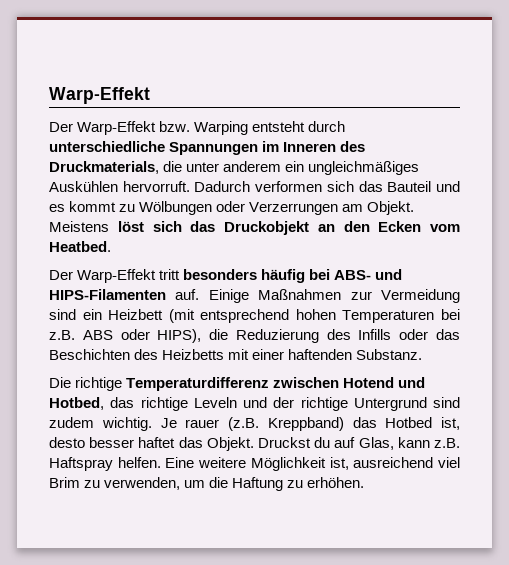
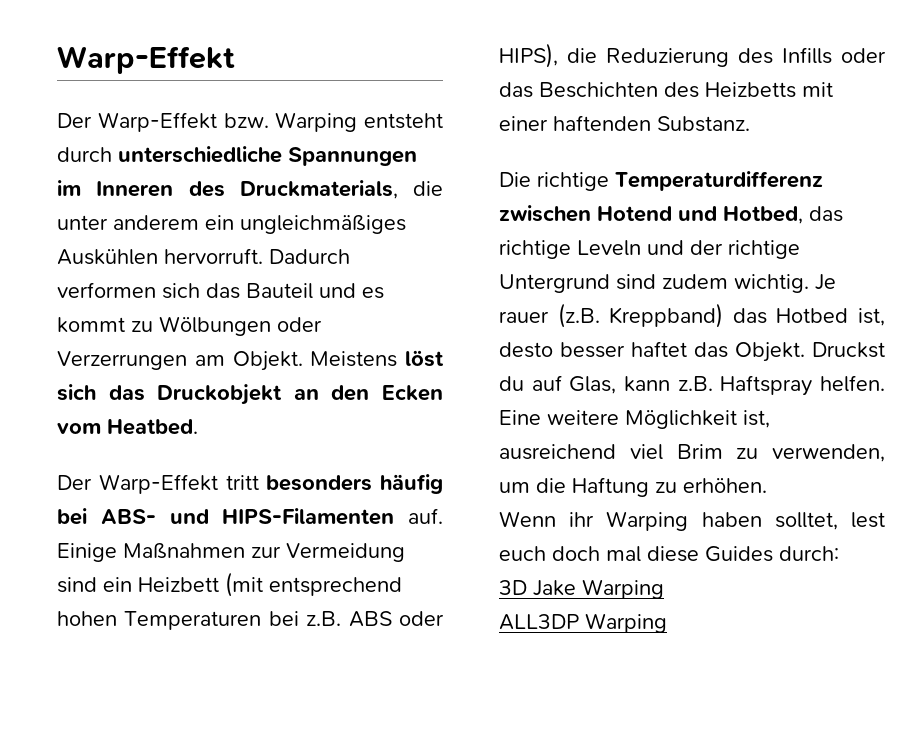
(365, 482) none -> [499,511,885,531] [499,546,839,562] [499,579,664,599] [499,613,667,633] // Wenn ihr Warping haben solltet, lest euch doch mal diese Guides durch: // 3D Jake Warping // ALL3DP Warping

